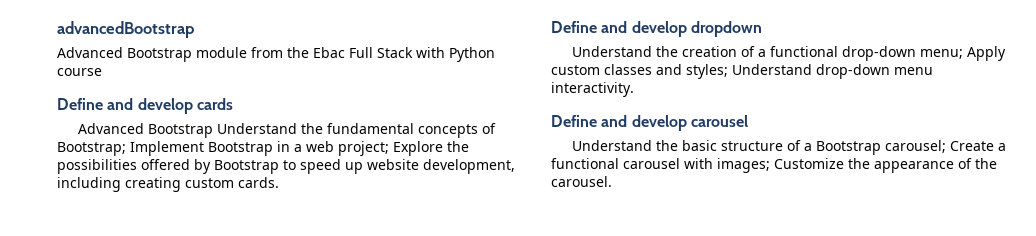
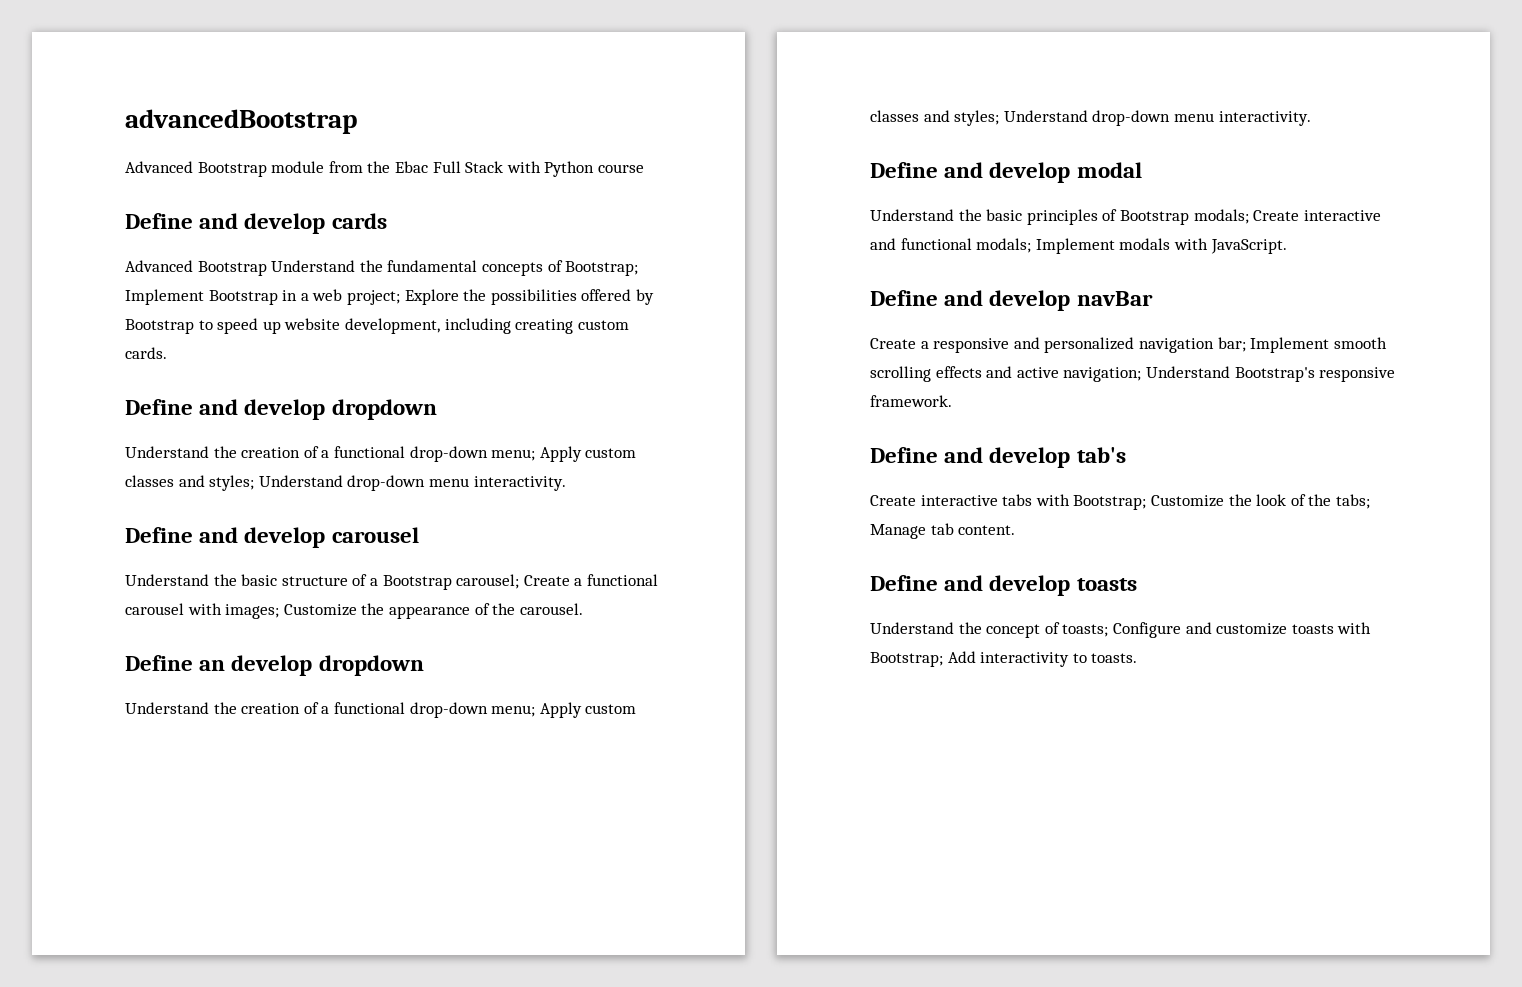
(612, 181) none -> [125,655,424,676] [125,702,637,718] [870,110,1311,126] [870,162,1142,183] [870,209,1381,225] [870,238,1287,254] [870,290,1153,311] [870,337,1387,353] [870,366,1396,382] [870,395,952,407] [870,447,1126,468] [870,494,1370,510] [870,523,1016,539] [870,575,1137,596] [870,622,1372,638] [870,651,1138,667] // Define an develop dropdown // Understand the creation of a functional drop-down menu; Apply custom classes and styles; Understand drop-down menu interactivity. // Define and develop modal // Understand the basic principles of Bootstrap modals; Create interactive and functional modals; Implement modals with JavaScript. // Define and develop navBar // Create a responsive and personalized navigation bar; Implement smooth scrolling effects and active navigation; Understand Bootstrap's responsive framework. // Define and develop tab's // Create interactive tabs with Bootstrap; Customize the look of the tabs; Manage tab content. // Define and develop toasts // Understand the concept of toasts; Configure and customize toasts with Bootstrap; Add interactivity to toasts.

